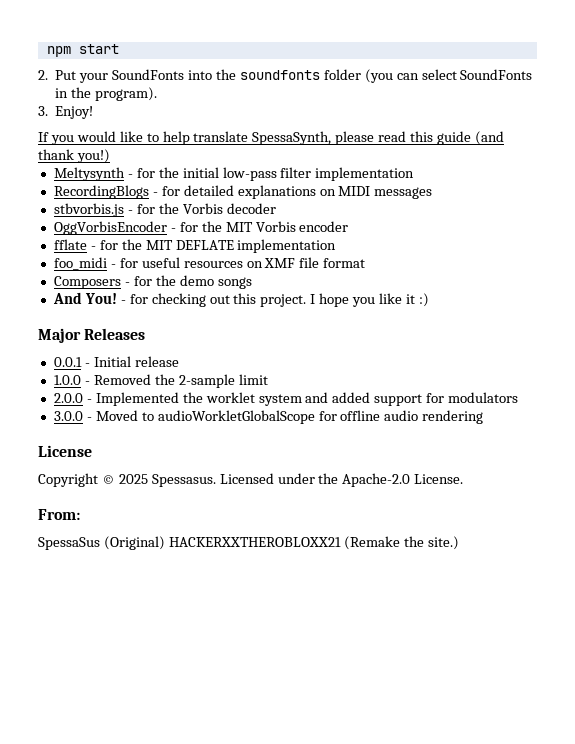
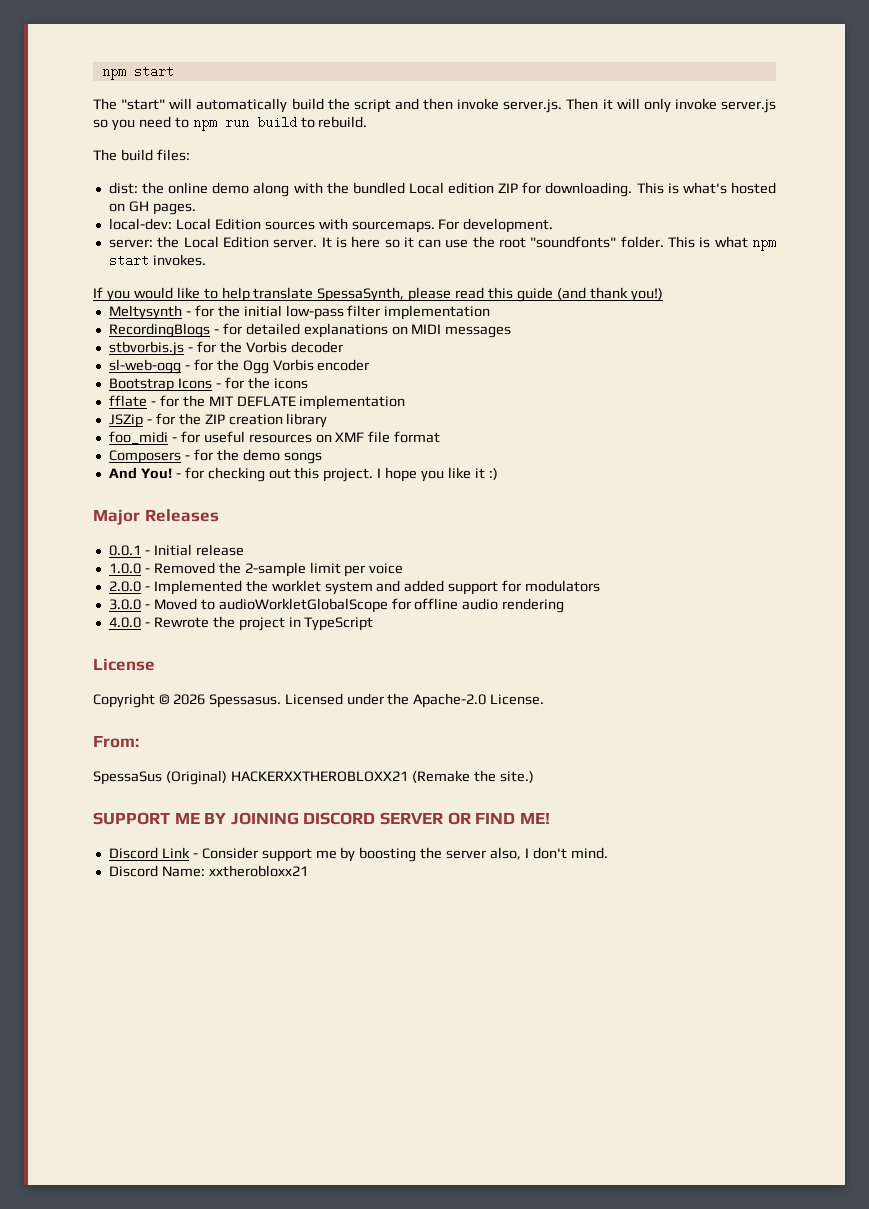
[38,69,533,83] [55,87,158,101] [38,106,94,119] 2. Put your SoundFonts into the soundfonts folder (you can select SoundFonts in the program). // 3. Enjoy! -> [93,98,776,113] [93,116,368,131] [93,149,190,161] [108,182,776,197] [108,201,196,215] [108,218,554,233] [108,236,776,251] [108,254,206,267] The "start" will automatically build the script and then invoke server.js. Then it will only invoke server.js so you need to npm run build to rebuild. // The build files: // dist: the online demo along with the bundled Local edition ZIP for downloading. This is what's hosted on GH pages. // local-dev: Local Edition sources with sourcemaps. For development. // server: the Local Edition server. It is here so it can use the root "soundfonts" folder. This is what npm start invokes.
[53,221,253,235] OggVorbisEncoder - for the MIT -> [108,359,269,374] sl-web-ogg - for the Ogg
(349, 226) none -> [108,377,308,392] // Bootstrap Icons - for the icons
(337, 246) none -> [108,413,328,428] // JSZip - for the ZIP creation library
(268, 379) none -> [344,563,404,577] per voice
(484, 417) none -> [108,616,374,631] // 4.0.0 - Rewrote the project in TypeScript
[118,474,148,484] 2025 -> [172,694,205,705] 2026
(459, 543) none -> [93,812,550,825] [108,847,608,862] [108,865,308,877] // SUPPORT ME BY JOINING DISCORD SERVER OR FIND ME! // Discord Link - Consider support me by boosting the server also, I don't mind. // Discord Name: xxtherobloxx21

